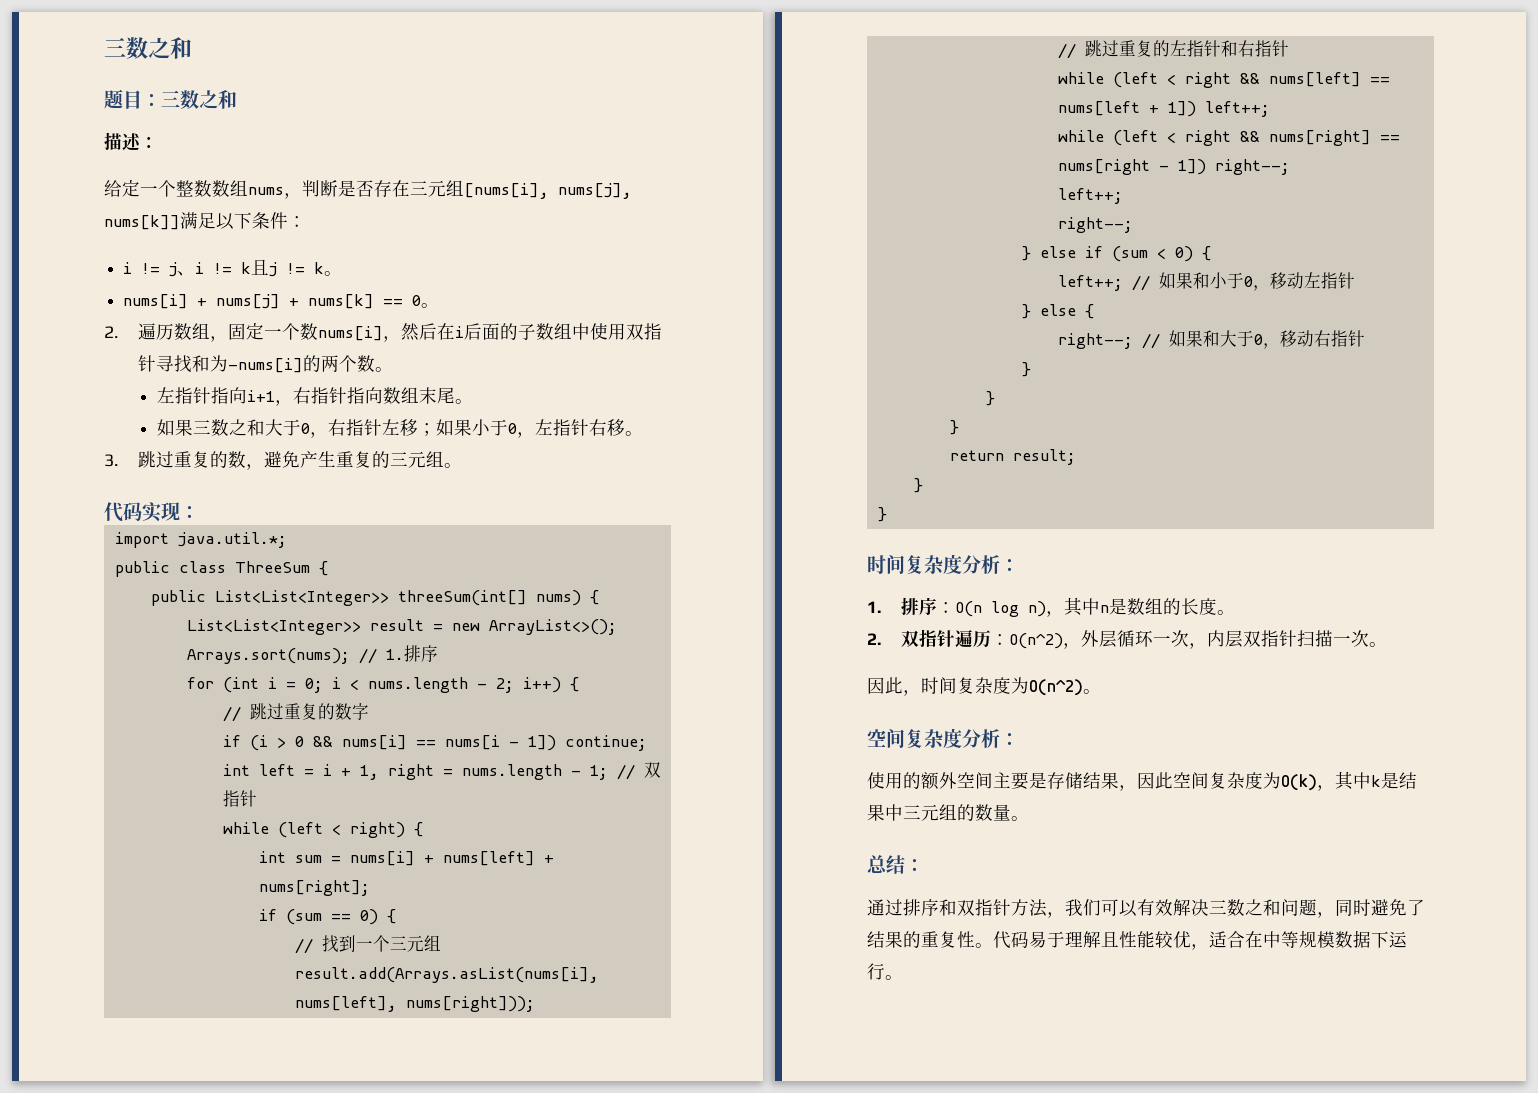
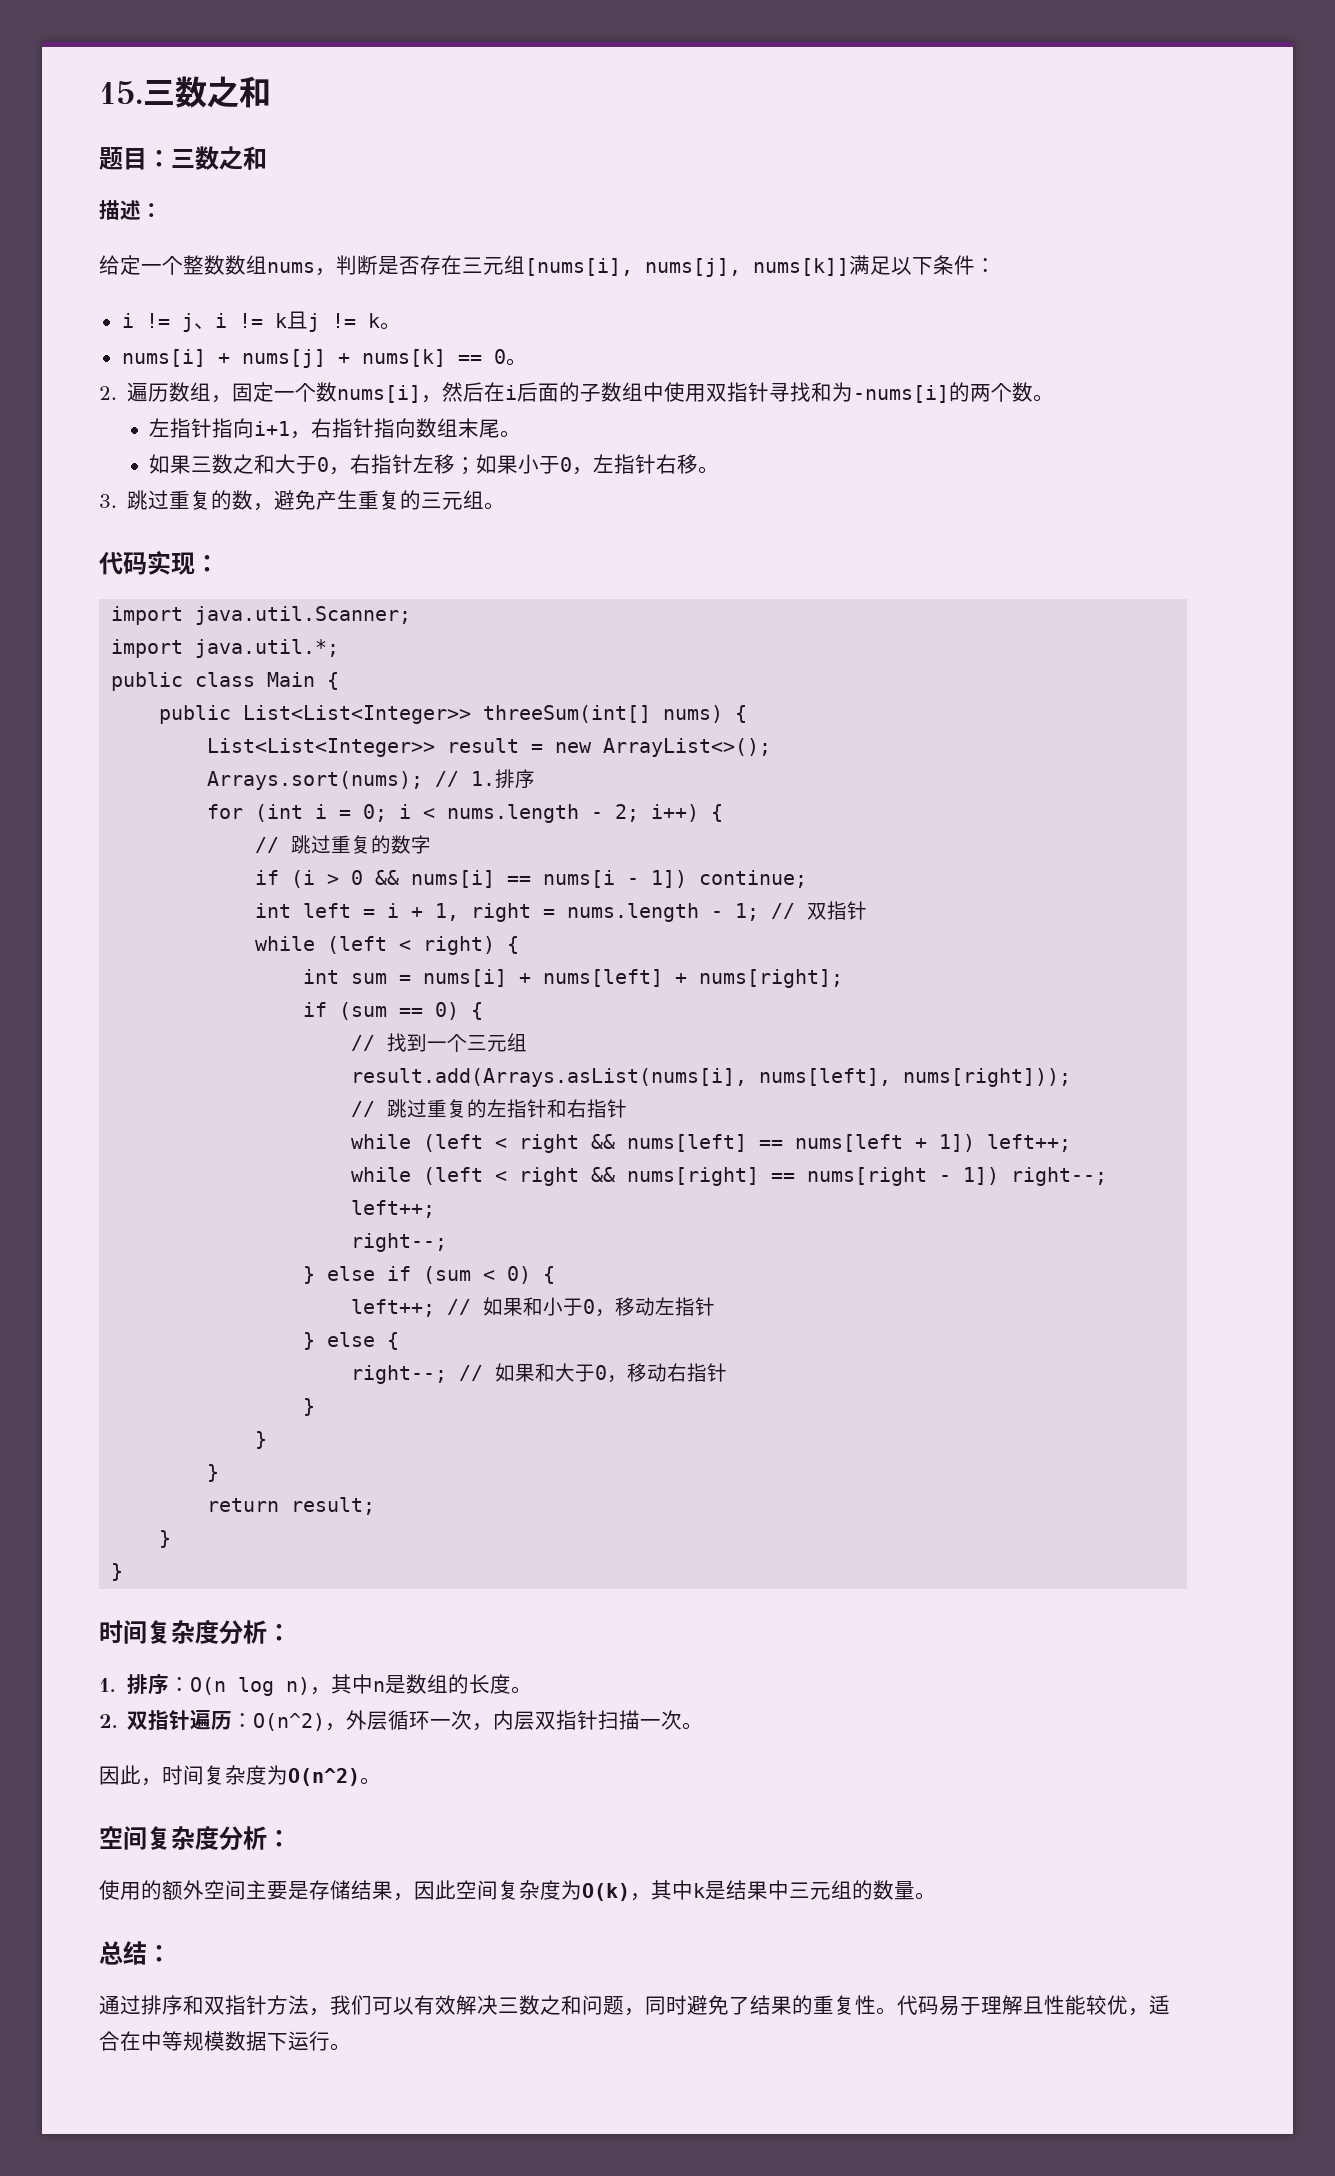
(104, 47) none -> [99,81,143,104] 15.
(199, 512) none -> [111,606,412,625] // import java.util.Scanner;
[234,561,310,573] ThreeSum -> [267,672,316,687] Main

